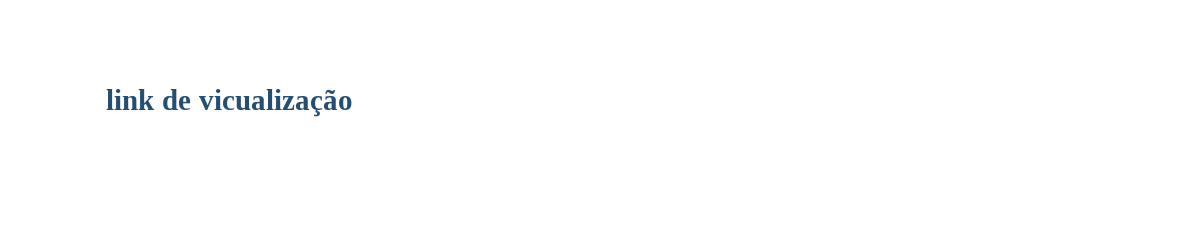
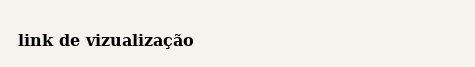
[198,89,353,117] vicualização -> [85,34,194,49] vizualização

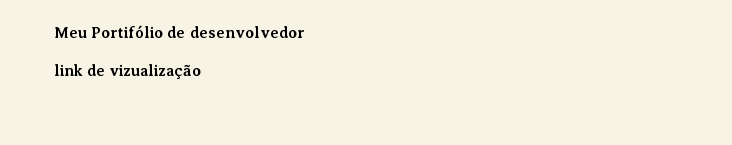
(18, 40) none -> [54,25,305,38] Meu Portifólio de desenvolvedor //

